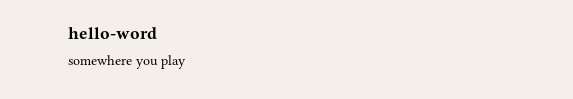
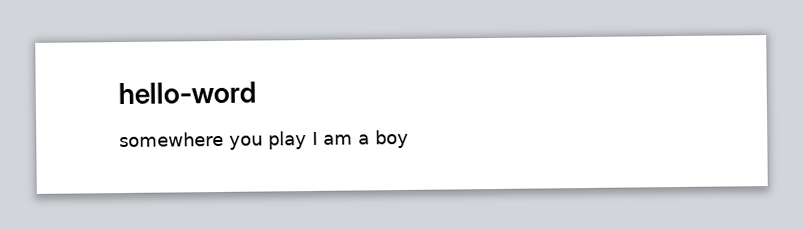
(186, 62) none -> [312,129,409,149] I am a boy

